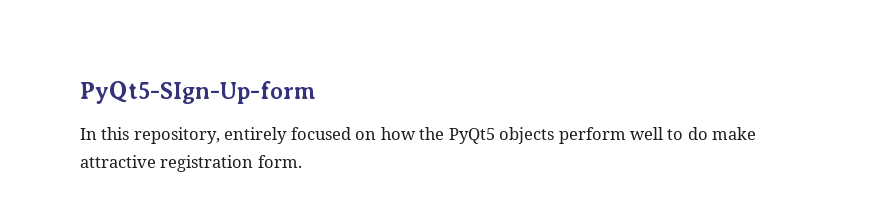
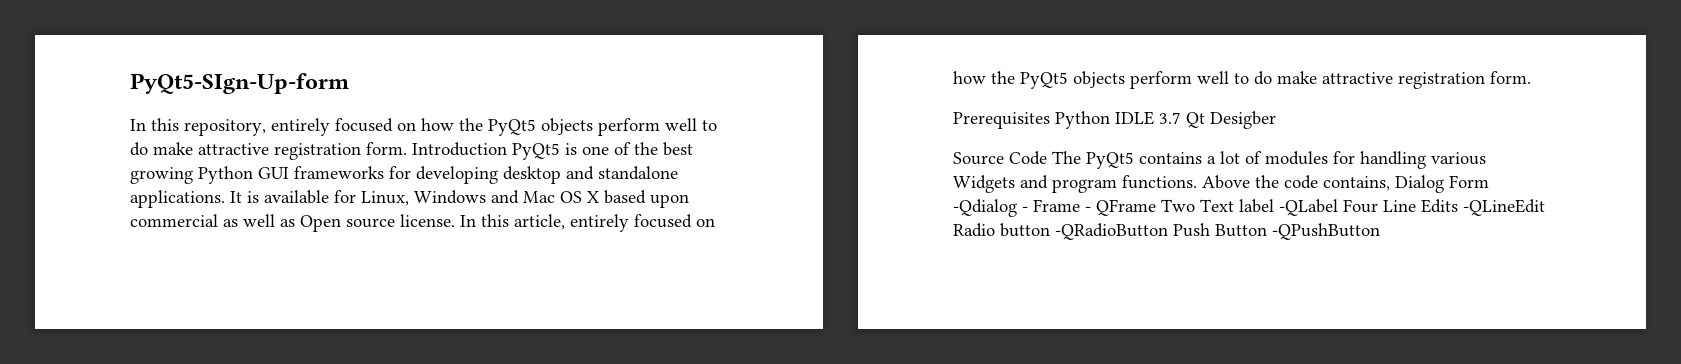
(302, 161) none -> [412,142,693,160] [130,166,678,184] [130,190,689,208] [130,214,715,232] [953,71,1531,89] [953,111,1276,129] [953,151,1486,169] [953,175,1489,193] [953,199,1545,217] [953,223,1380,240] Introduction PyQt5 is one of the best growing Python GUI frameworks for developing desktop and standalone applications. It is available for Linux, Windows and Mac OS X based upon commercial as well as Open source license. In this article, entirely focused on how the PyQt5 objects perform well to do make attractive registration form. // Prerequisites Python IDLE 3.7 Qt Desigber // Source Code The PyQt5 contains a lot of modules for handling various Widgets and program functions. Above the code contains, Dialog Form -Qdialog - Frame - QFrame Two Text label -QLabel Four Line Edits -QLineEdit Radio button -QRadioButton Push Button -QPushButton

